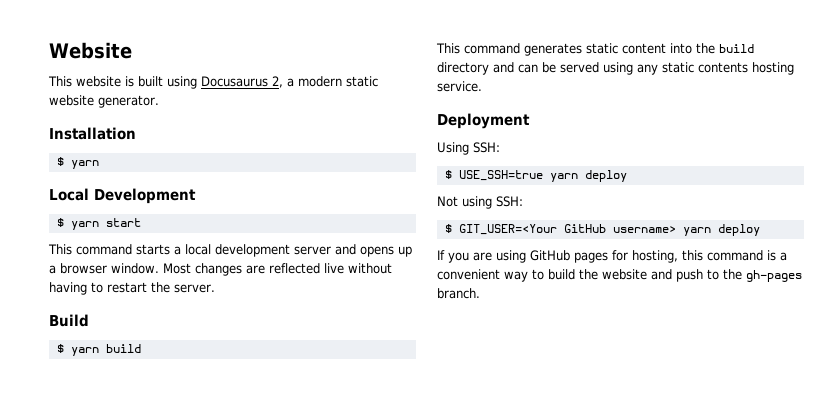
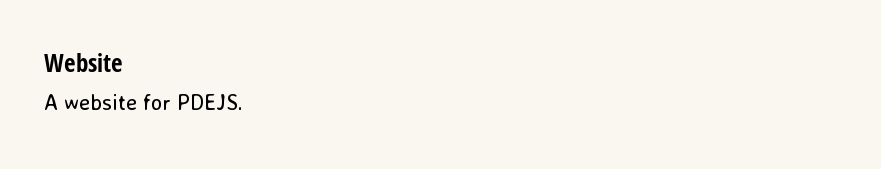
[48,76,378,89] [49,95,159,108] [49,127,136,140] [56,157,99,169] [49,188,196,204] [56,218,141,230] [48,244,412,257] [49,263,392,276] [49,282,215,295] [49,314,89,327] [56,344,141,356] [436,43,754,56] [437,62,794,75] [437,81,482,92] [437,113,530,129] [437,142,500,155] [444,170,627,182] [437,196,523,209] [444,224,760,236] [437,250,787,263] [437,269,802,282] [437,288,480,299] This website is built using Docusaurus 2, a modern static website generator. // Installation // $ yarn // Local Development // $ yarn start // This command starts a local development server and opens up a browser window. Most changes are reflected live without having to restart the server. // Build // $ yarn build // This command generates static content into the build directory and can be served using any static contents hosting service. // Deployment // Using SSH: // $ USE_SSH=true yarn deploy // Not using SSH: // $ GIT_USER=<Your GitHub username> yarn deploy // If you are using GitHub pages for hosting, this command is a convenient way to build the website and push to the gh-pages branch. -> [44,94,243,110] A website for PDEJS.

